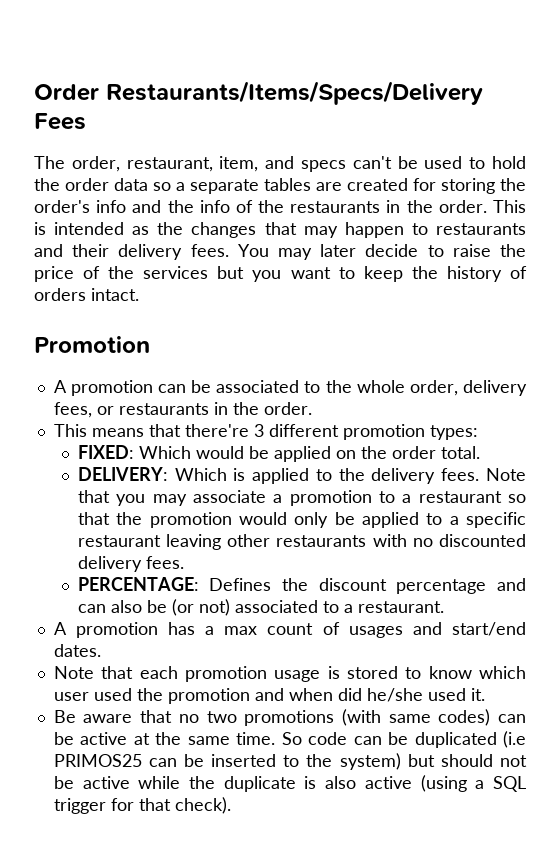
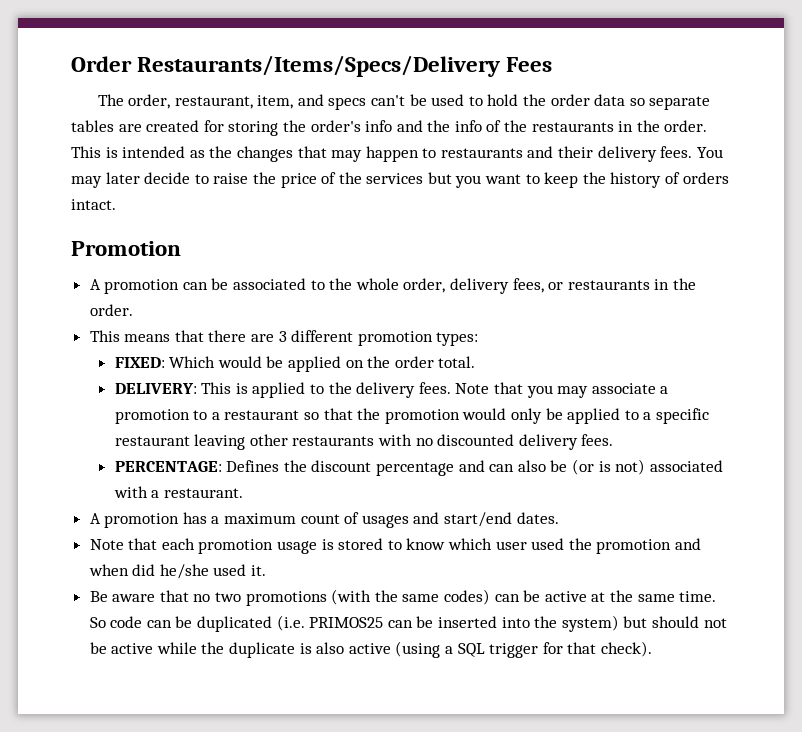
[176,182,185,191] a -> (645, 102) none
[184,424,249,437] there're -> [208,330,275,342] there are
[174,468,227,481] Which -> [201,382,232,394] This
(194, 607) none -> [598,461,611,472] is
[322,601,339,613] to -> [113,486,148,498] with
[224,626,258,635] max -> [224,513,297,524] maximum
(381, 717) none -> [374,590,398,602] the
[503,731,527,748] (i.e -> [276,615,305,631] (i.e.
[283,755,300,767] to -> [501,617,530,628] into

